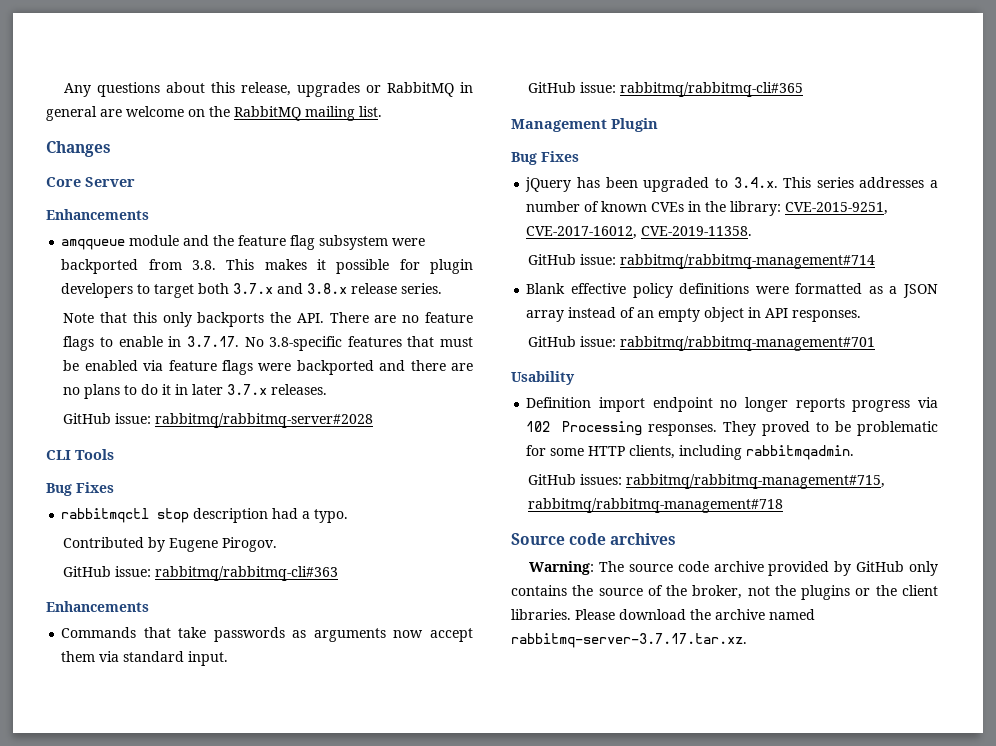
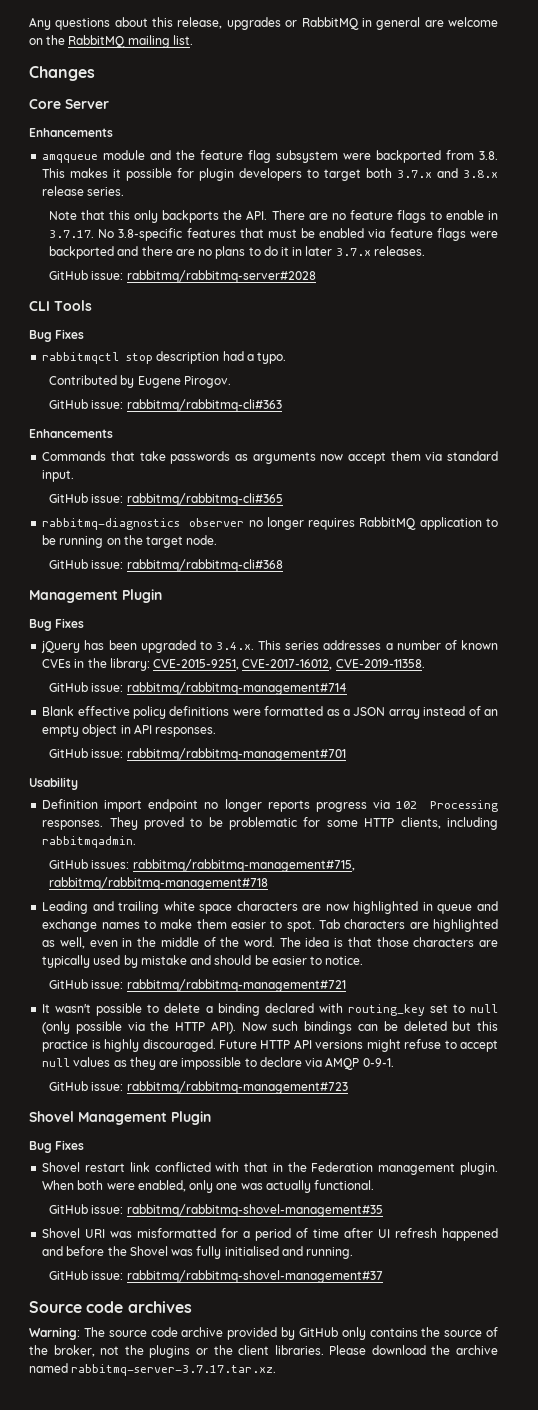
(804, 89) none -> [42,517,498,530] [42,535,218,548] [49,559,283,572] // rabbitmq-diagnostics observer no longer requires RabbitMQ application to be running on the target node. // GitHub issue: rabbitmq/rabbitmq-cli#368
(784, 505) none -> [42,901,498,914] [42,919,499,932] [42,937,499,949] [42,955,364,968] [49,979,346,992] [42,1003,498,1016] [42,1021,498,1034] [42,1039,498,1052] [42,1057,394,1070] [49,1081,348,1094] [29,1111,211,1125] [29,1140,85,1153] [42,1162,499,1175] [42,1180,375,1193] [49,1204,383,1217] [42,1228,499,1241] [42,1246,354,1259] [49,1270,383,1283] // Leading and trailing white space characters are now highlighted in queue and exchange names to make them easier to spot. Tab characters are highlighted as well, even in the middle of the word. The idea is that those characters are typically used by mistake and should be easier to notice. // GitHub issue: rabbitmq/rabbitmq-management#721 // It wasn't possible to delete a binding declared with routing_key set to null (only possible via the HTTP API). Now such bindings can be deleted but this practice is highly discouraged. Future HTTP API versions might refuse to accept null values as they are impossible to declare via AMQP 0-9-1. // GitHub issue: rabbitmq/rabbitmq-management#723 // Shovel Management Plugin // Bug Fixes // Shovel restart link conflicted with that in the Federation management plugin. When both were enabled, only one was actually functional. // GitHub issue: rabbitmq/rabbitmq-shovel-management#35 // Shovel URI was misformatted for a period of time after UI refresh happened and before the Shovel was fully initialised and running. // GitHub issue: rabbitmq/rabbitmq-shovel-management#37

